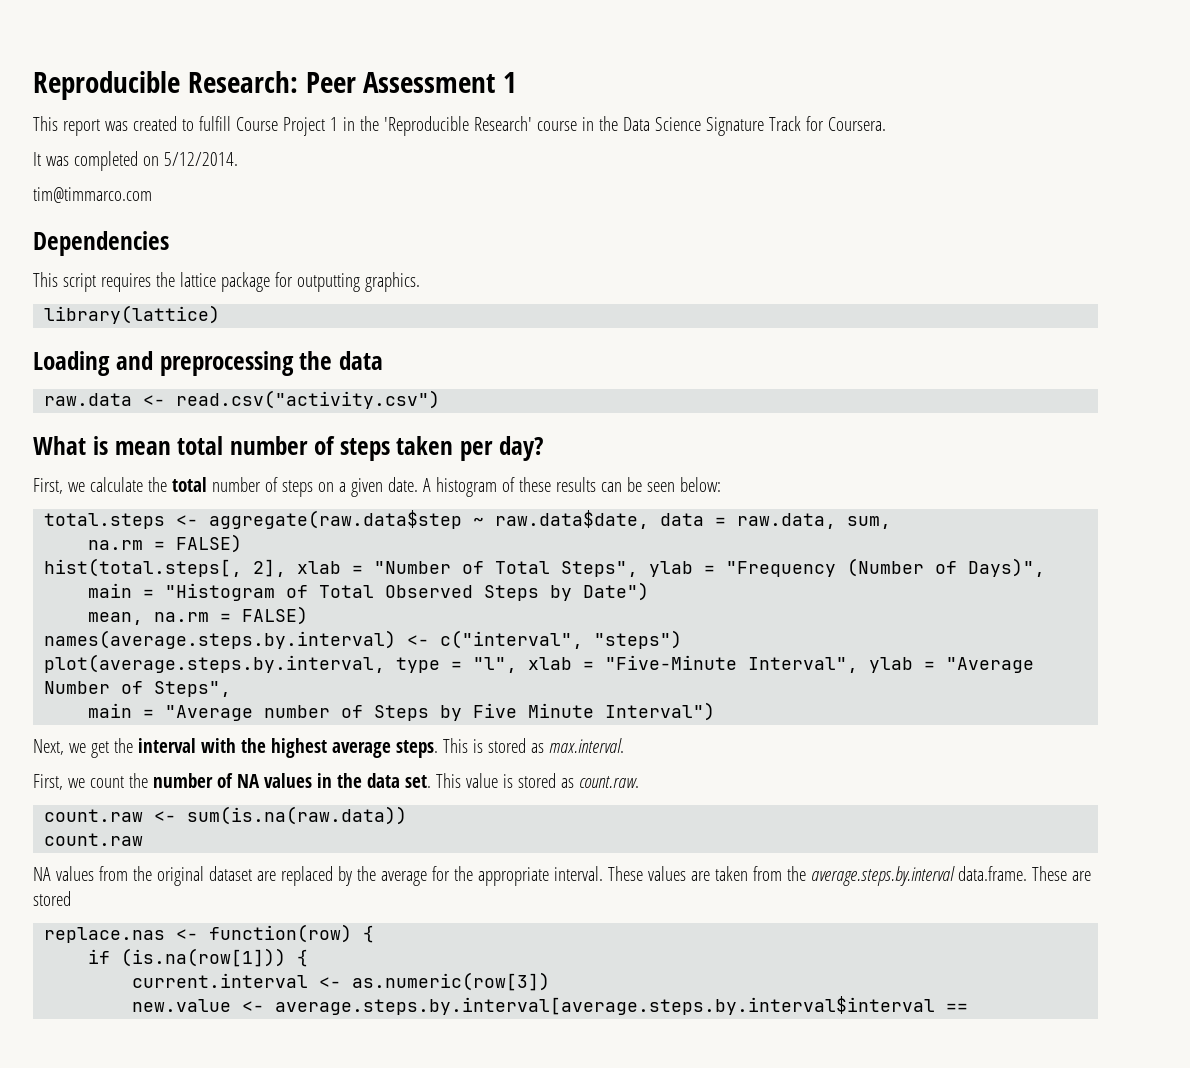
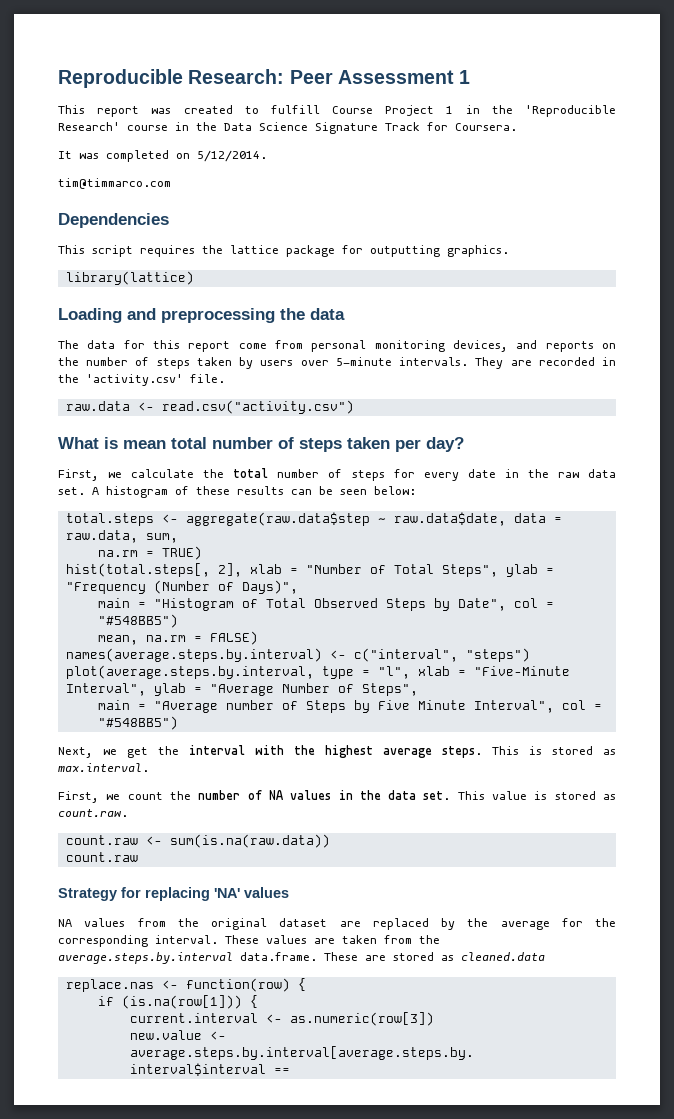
(383, 360) none -> [58,340,616,352] [58,357,616,369] [58,374,225,386] // The data for this report come from personal monitoring devices, and reports on the number of steps taken by users over 5-minute intervals. They are recorded in the 'activity.csv' file.
[317,477,418,497] on a given date. -> [393,469,616,481] [58,487,85,495] for every date in the raw data set.
[176,534,243,553] FALSE) -> [161,546,202,560] TRUE)
[583,582,650,601] Date") -> [457,598,554,611] [97,614,178,628] Date", col = "#548BB5")
[605,702,716,721] Interval") -> [473,700,602,713] [97,716,178,730] Interval", col = "#548BB5")
(144, 839) none -> [58,887,289,901] // Strategy for replacing 'NA' values
[477,867,549,886] appropriate -> [58,935,148,947] corresponding
(71, 898) none -> [441,952,545,961] as cleaned.data

